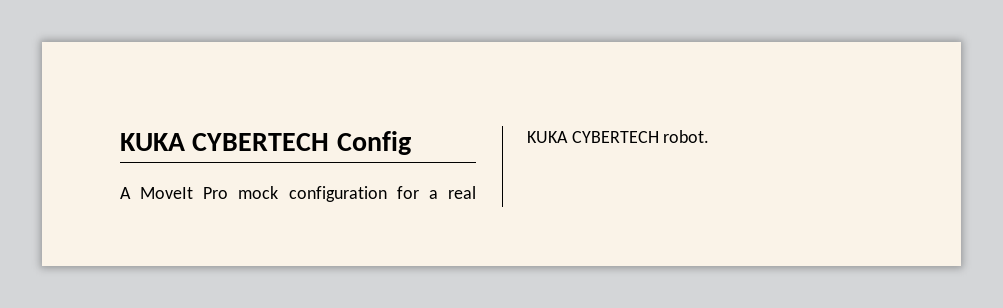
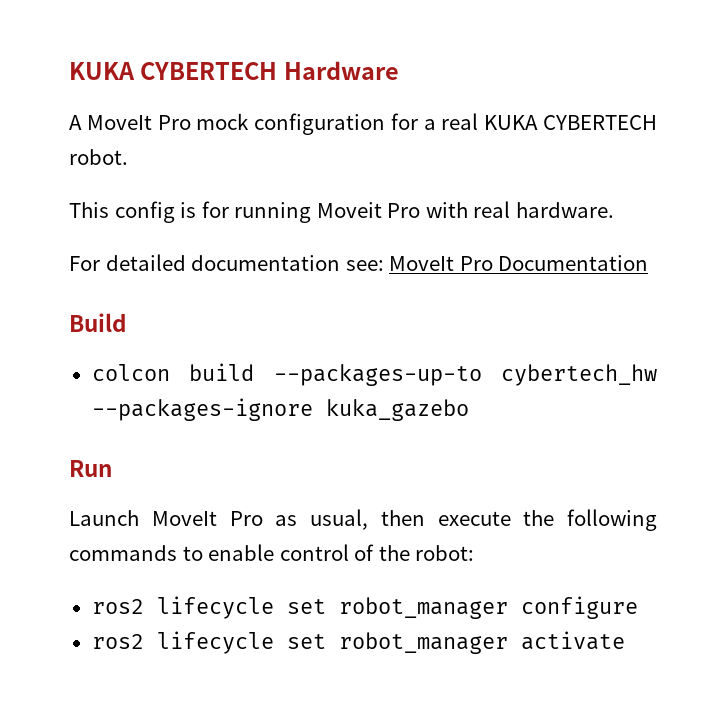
[120,131,411,155] KUKA CYBERTECH Config -> [69,61,399,80] KUKA CYBERTECH Hardware
(710, 136) none -> [69,201,614,223] [69,254,649,271] [69,313,126,332] [91,363,657,386] [91,398,469,421] [69,460,112,477] [69,509,657,531] [69,544,475,561] [91,596,638,619] [91,631,625,654] // This config is for running Moveit Pro with real hardware. // For detailed documentation see: MoveIt Pro Documentation // Build // colcon build --packages-up-to cybertech_hw --packages-ignore kuka_gazebo // Run // Launch MoveIt Pro as usual, then execute the following commands to enable control of the robot: // ros2 lifecycle set robot_manager configure // ros2 lifecycle set robot_manager activate

